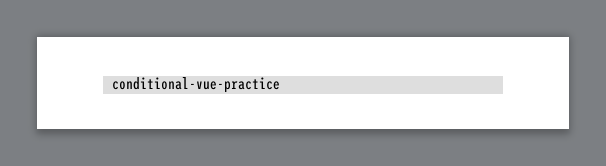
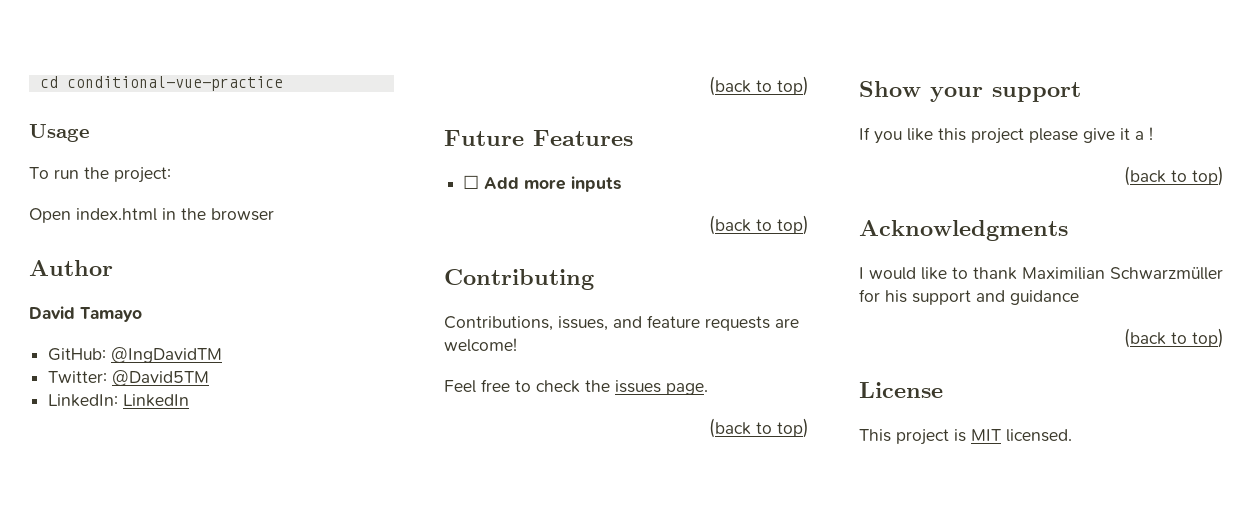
(112, 85) none -> [39,76,58,88] cd
(280, 85) none -> [29,124,90,142] [29,167,171,183] [29,208,274,223] [29,260,113,276] [29,306,142,322] [48,347,223,363] [48,370,210,386] [48,394,190,407] [709,76,809,96] [444,130,633,146] [463,175,622,192] [709,215,809,235] [444,269,594,290] [444,315,799,331] [444,338,517,352] [444,379,708,395] [709,418,809,438] [859,81,1081,102] [859,127,1153,144] [1124,166,1224,186] [859,220,1068,241] [859,267,1223,280] [859,289,1079,305] [1124,328,1224,348] [859,382,943,398] [859,429,1072,445] // Usage // To run the project: // Open index.html in the browser // Author // David Tamayo // GitHub: @IngDavidTM // Twitter: @David5TM // LinkedIn: LinkedIn // (back to top) // Future Features // ☐ Add more inputs // (back to top) // Contributing // Contributions, issues, and feature requests are welcome! // Feel free to check the issues page. // (back to top) // Show your support // If you like this project please give it a ! // (back to top) // Acknowledgments // I would like to thank Maximilian Schwarzmüller for his support and guidance // (back to top) // License // This project is MIT licensed.

